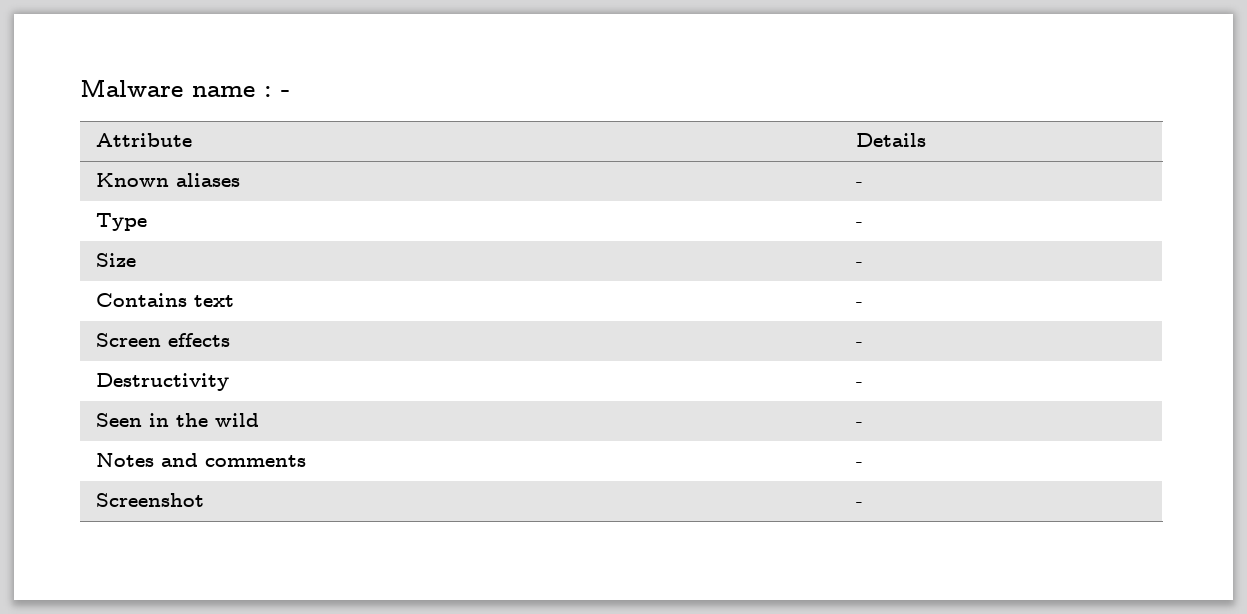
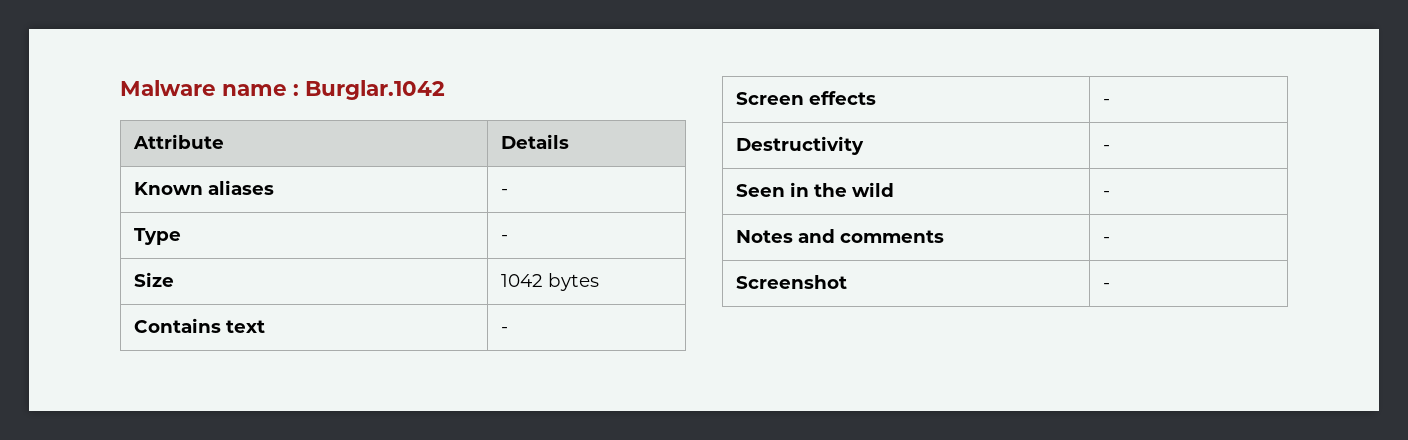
[281,90,290,97] - -> [305,80,445,100] Burglar.1042
[855,262,863,267] - -> [501,273,600,291] 1042 bytes

